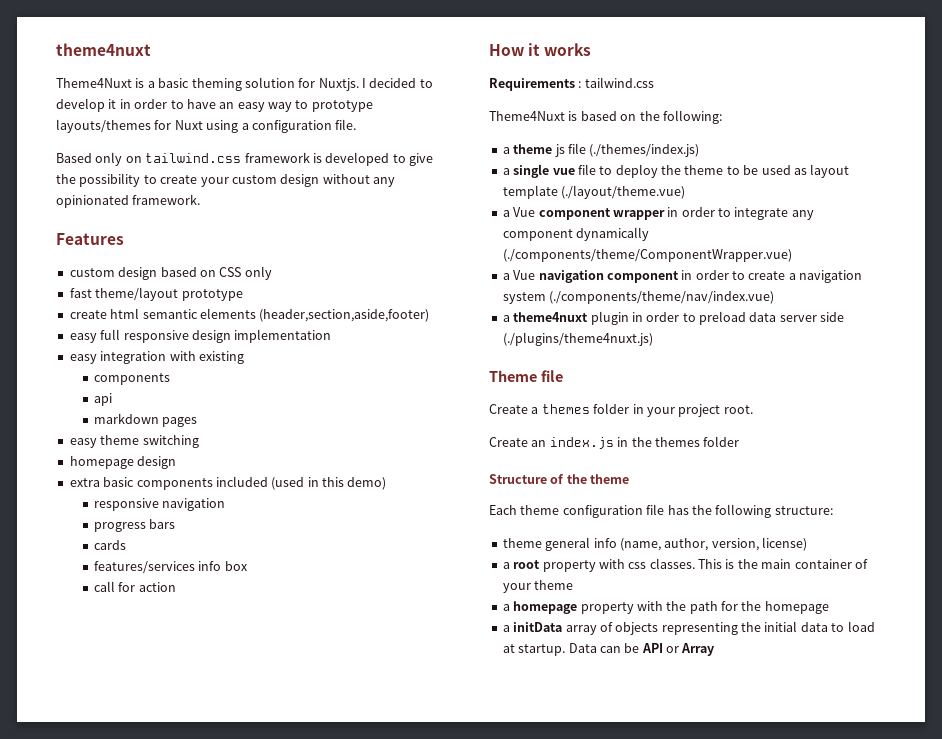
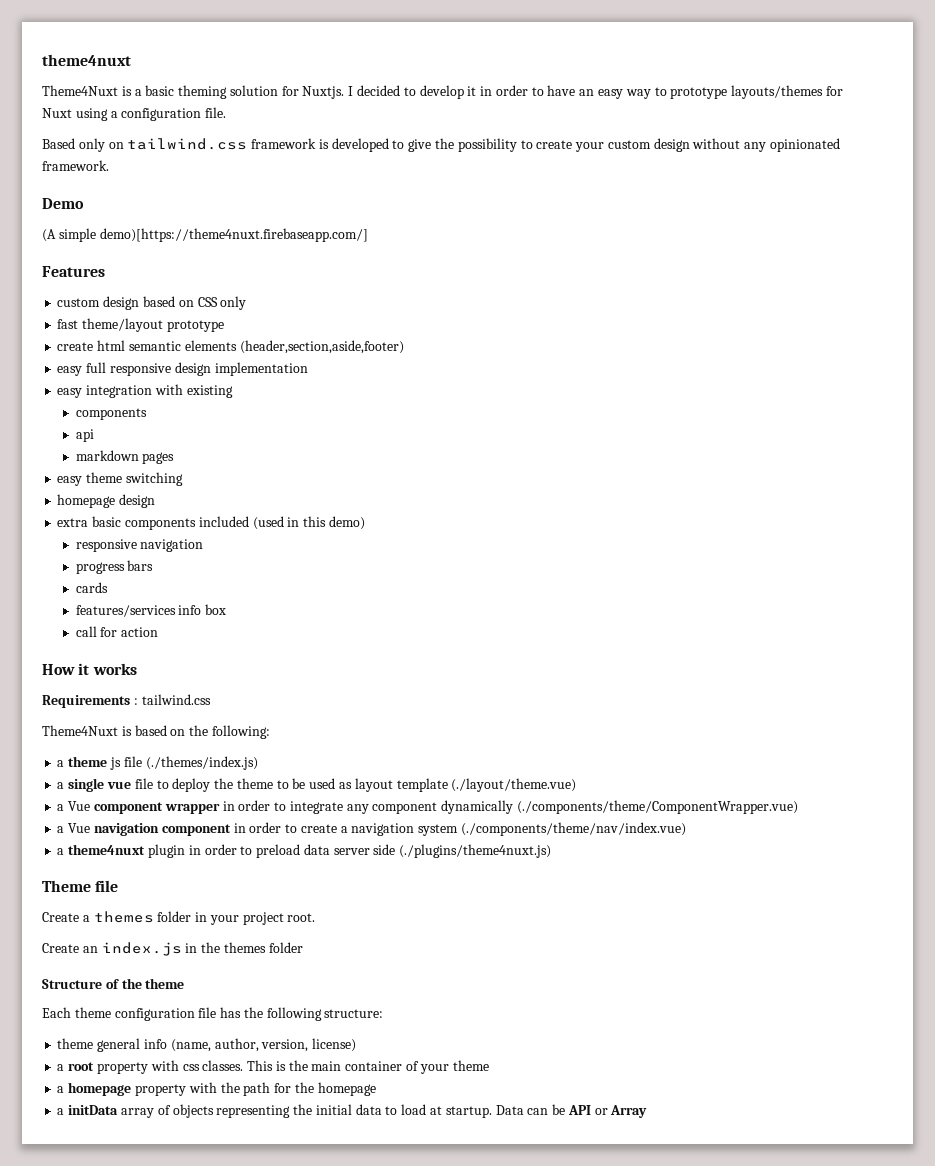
(201, 199) none -> [42,198,84,209] [42,228,368,242] // Demo // (A simple demo)[https://theme4nuxt.firebaseapp.com/]

